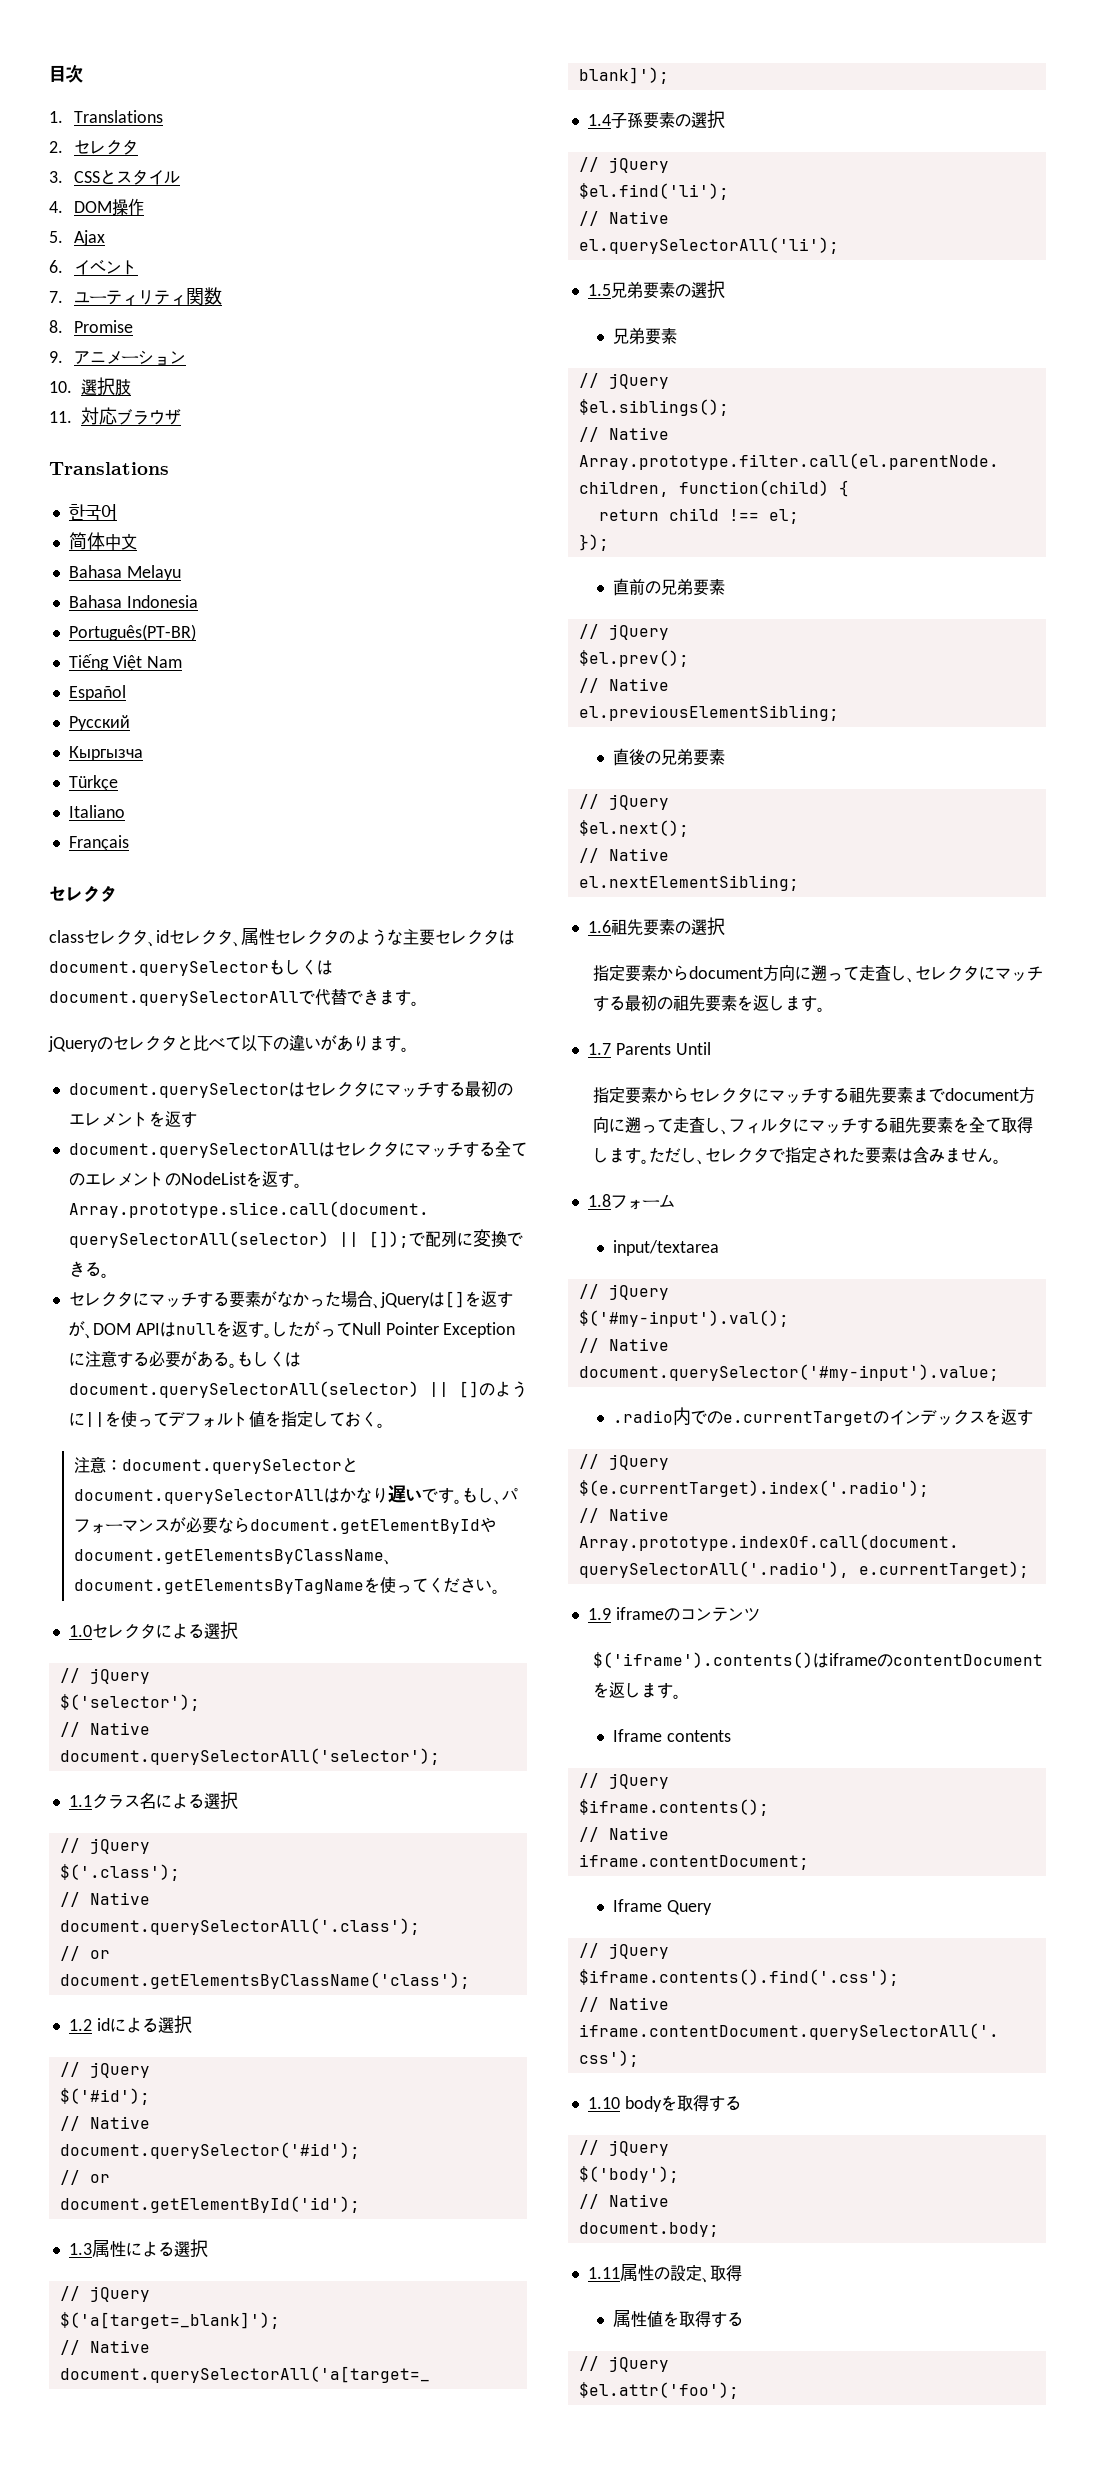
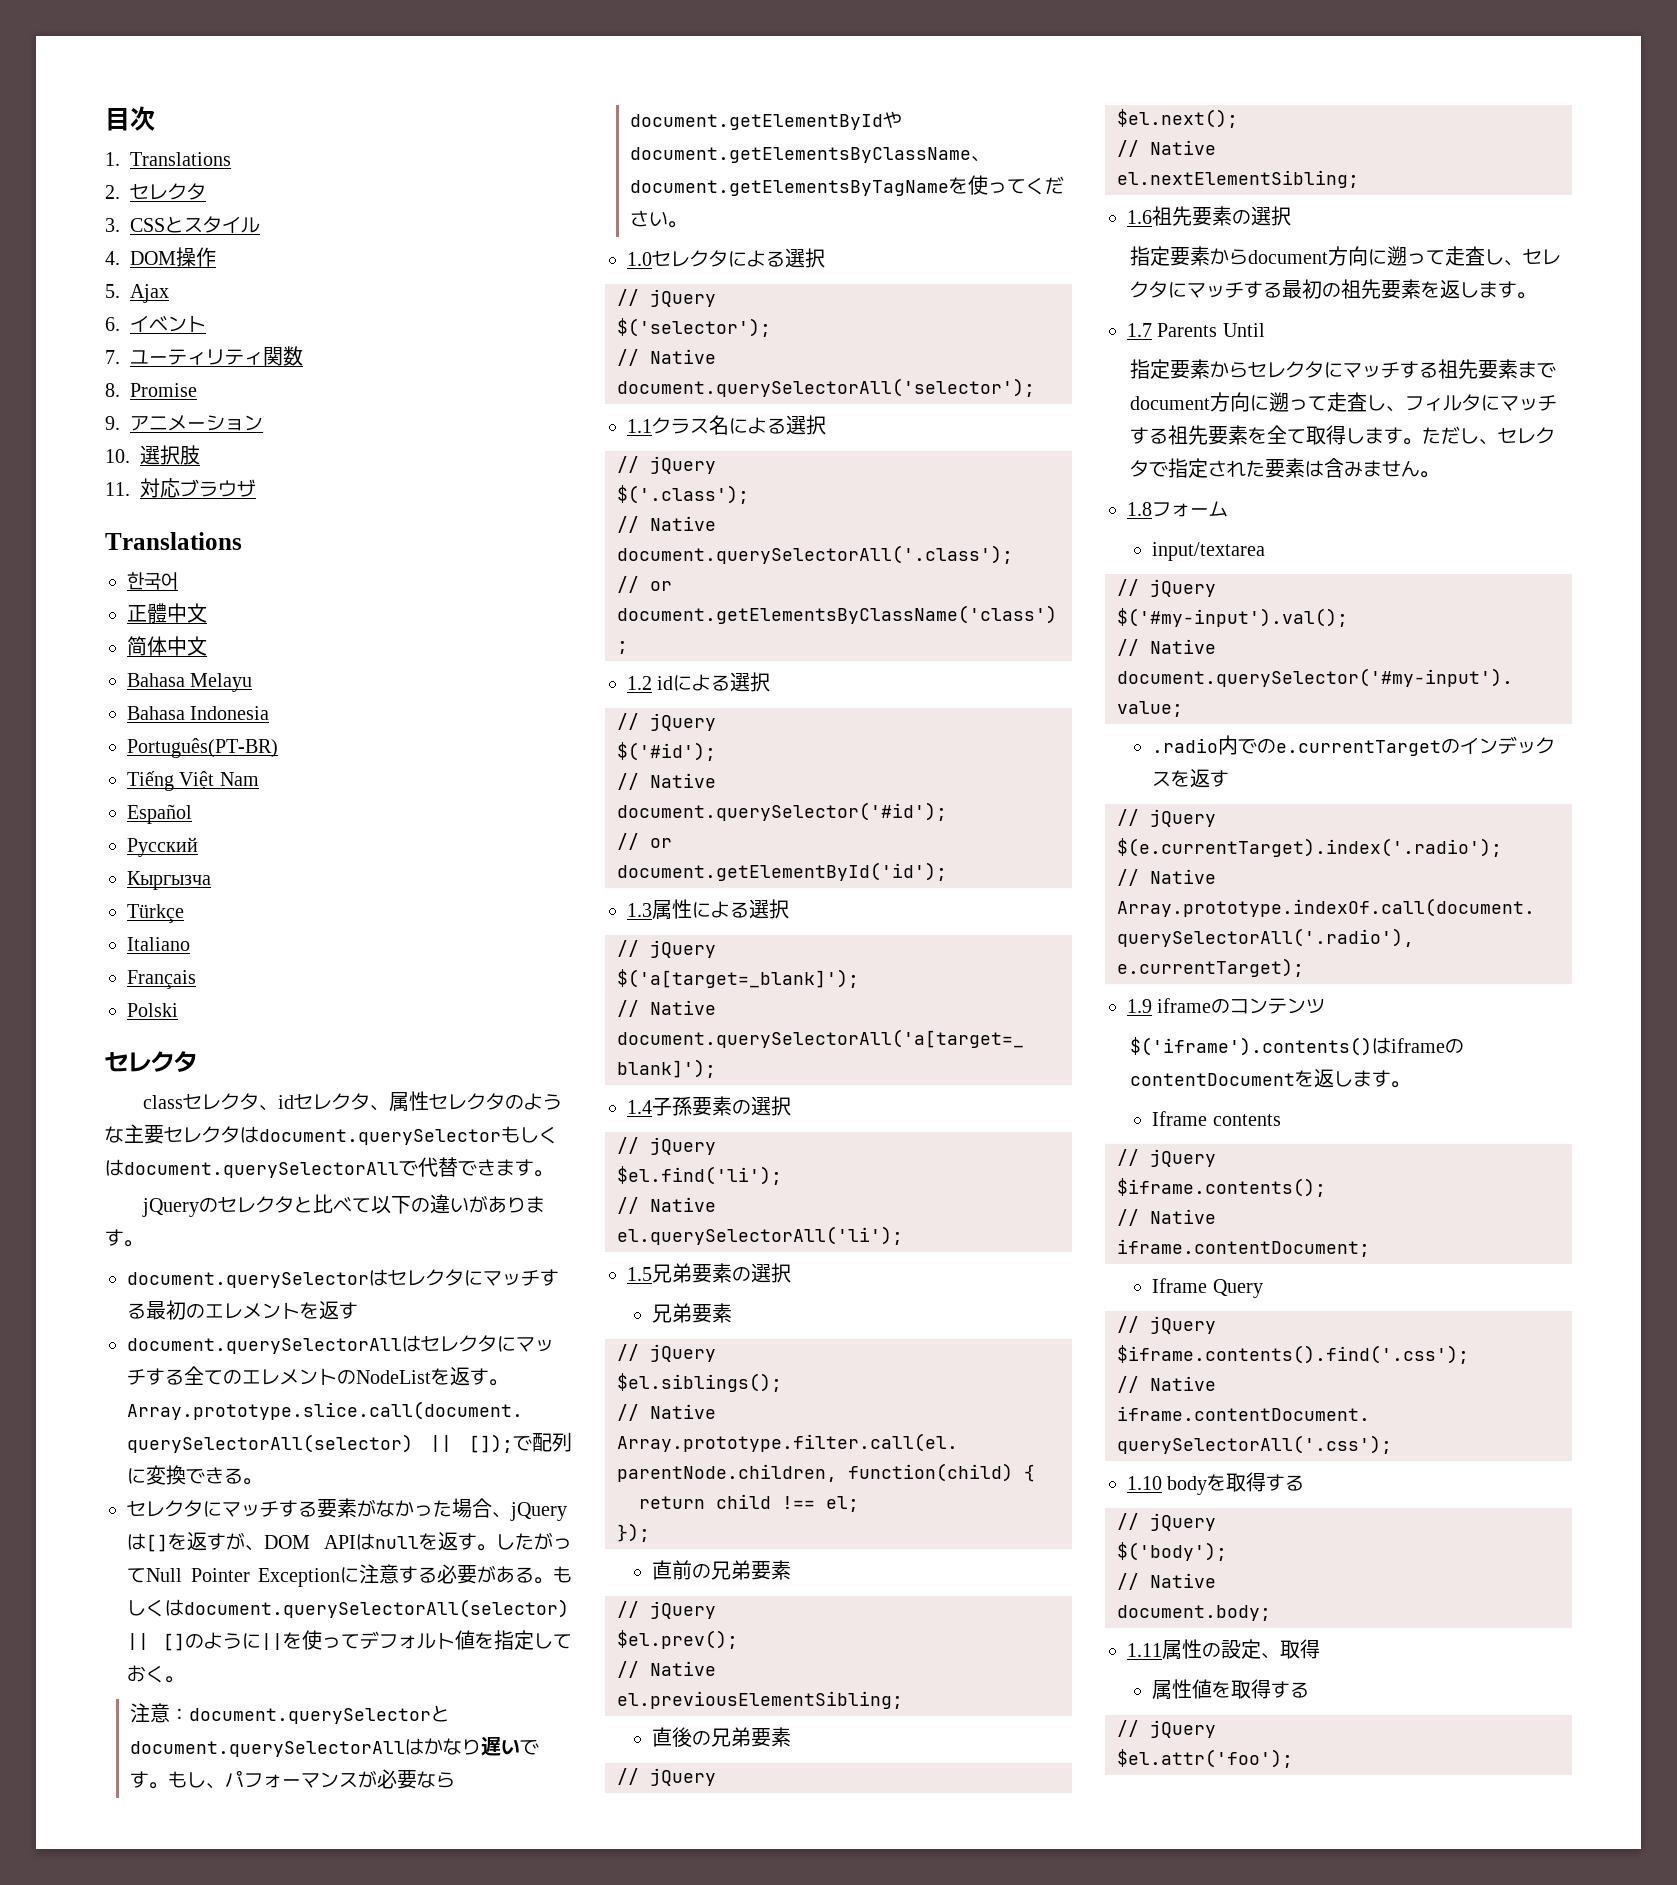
(117, 512) none -> [127,603,207,623] // 正體中文
(129, 843) none -> [127,1003,178,1017] // Polski

